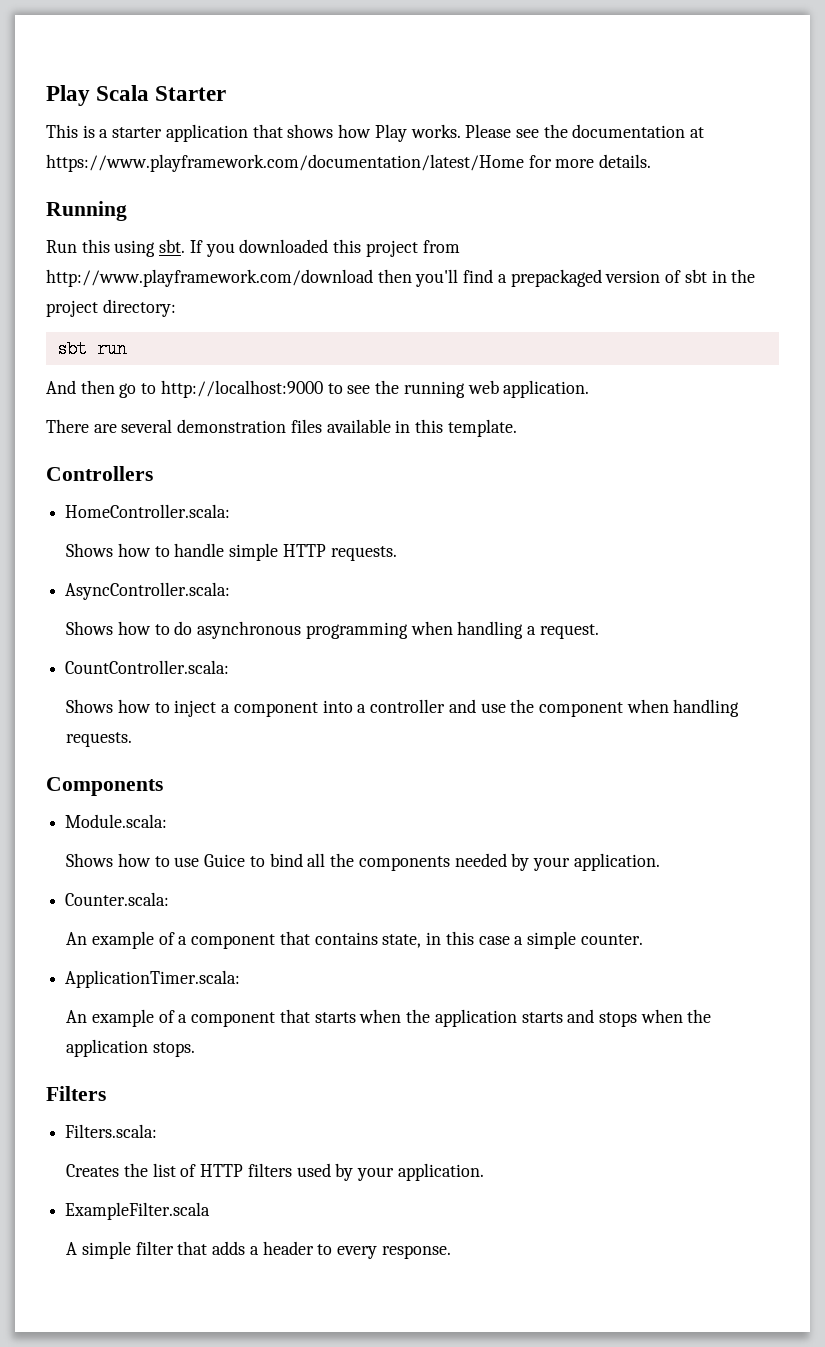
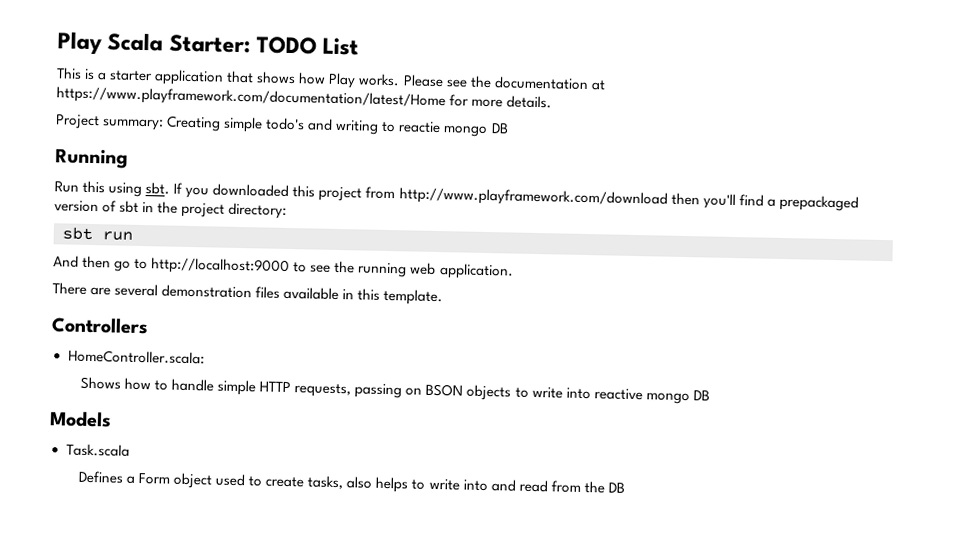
[155,86,227,101] Starter -> [168,34,360,56] Starter: TODO List
(652, 161) none -> [55,114,509,137] // Project summary: Creating simple todo's and writing to reactie mongo DB
[330,546,397,561] [65,582,231,600] [66,621,599,639] [65,660,230,674] [66,699,740,717] [66,732,133,747] [46,777,163,796] [65,814,168,828] [66,853,660,871] [65,892,170,906] [66,931,643,949] [65,970,241,988] [66,1009,712,1027] [66,1039,196,1057] [46,1086,106,1101] [65,1124,158,1138] [66,1163,484,1181] [65,1202,211,1220] [66,1241,451,1259] requests. // AsyncController.scala: // Shows how to do asynchronous programming when handling a request. // CountController.scala: // Shows how to inject a component into a controller and use the component when handling requests. // Components // Module.scala: // Shows how to use Guice to bind all the components needed by your application. // Counter.scala: // An example of a component that contains state, in this case a simple counter. // ApplicationTimer.scala: // An example of a component that starts when the application starts and stops when the application stops. // Filters // Filters.scala: // Creates the list of HTTP filters used by your application. // ExampleFilter.scala // A simple filter that adds a header to every response. -> [294,383,710,405] [49,411,112,428] [65,443,130,457] [77,470,625,494] requests, passing on BSON objects to write into reactive mongo DB // Models // Task.scala // Defines a Form object used to create tasks, also helps to write into and read from the DB

